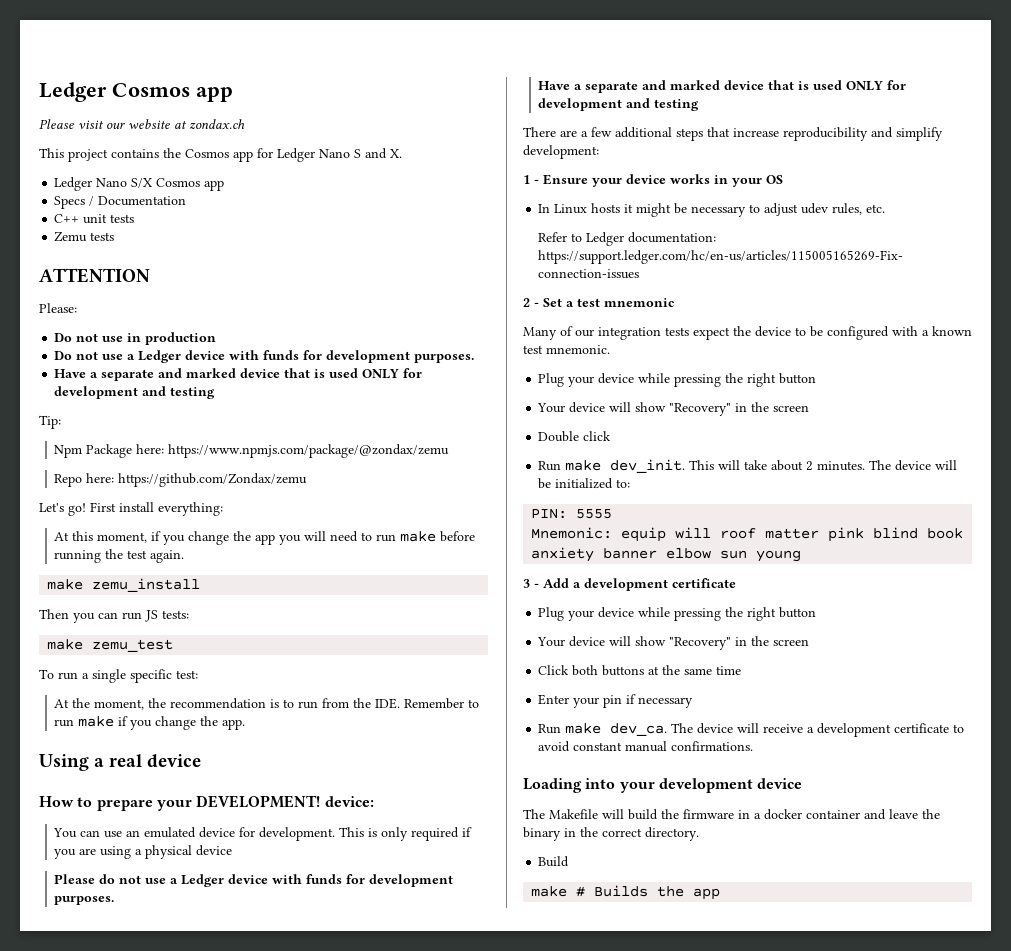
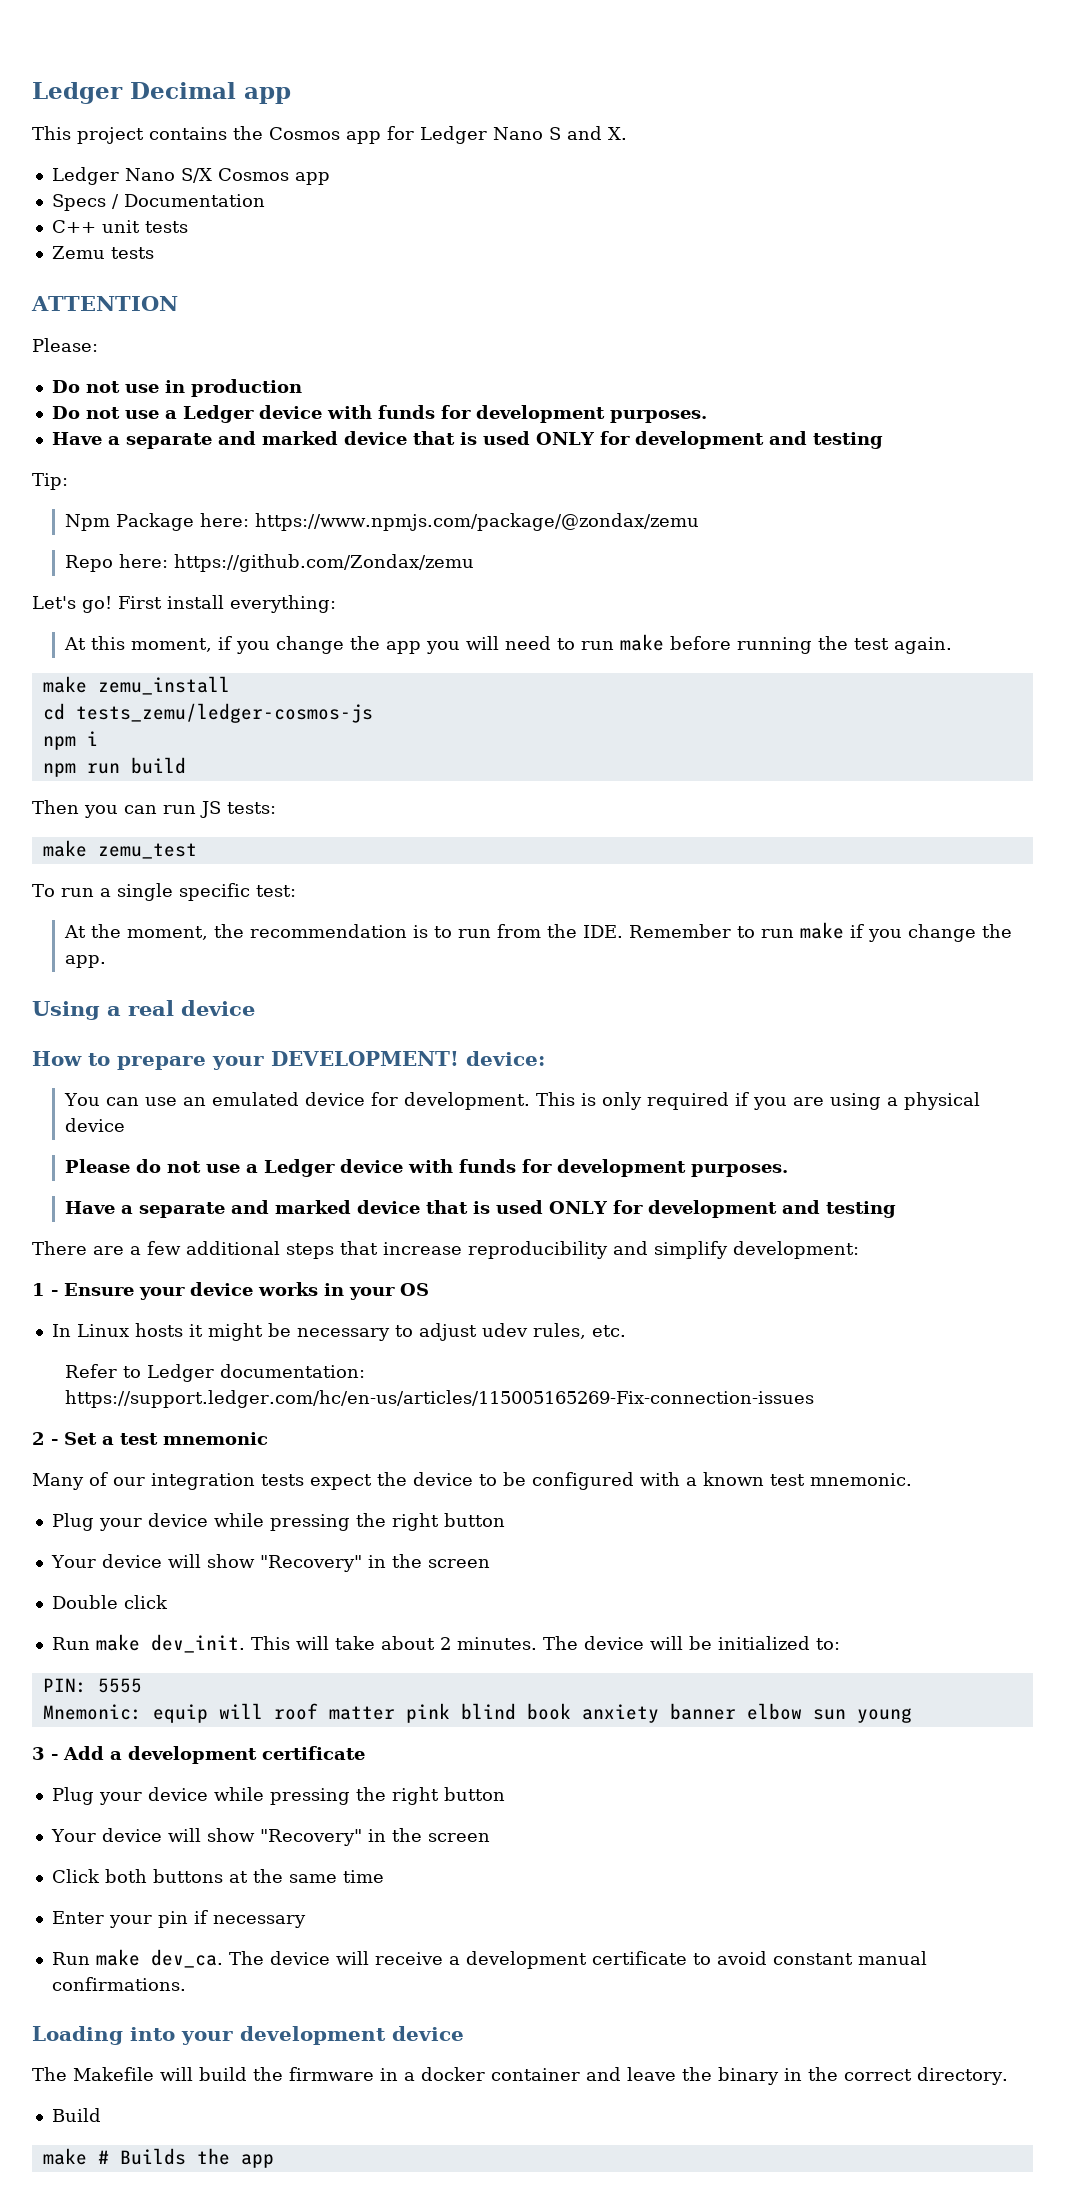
[39,82,233,102] [39,119,245,129] Ledger Cosmos app // Please visit our website at zondax.ch -> [32,82,291,104] Ledger Decimal app
(201, 585) none -> [42,703,373,723] [42,731,98,750] [42,757,186,777] // cd tests_zemu/ledger-cosmos-js // npm i // npm run build

